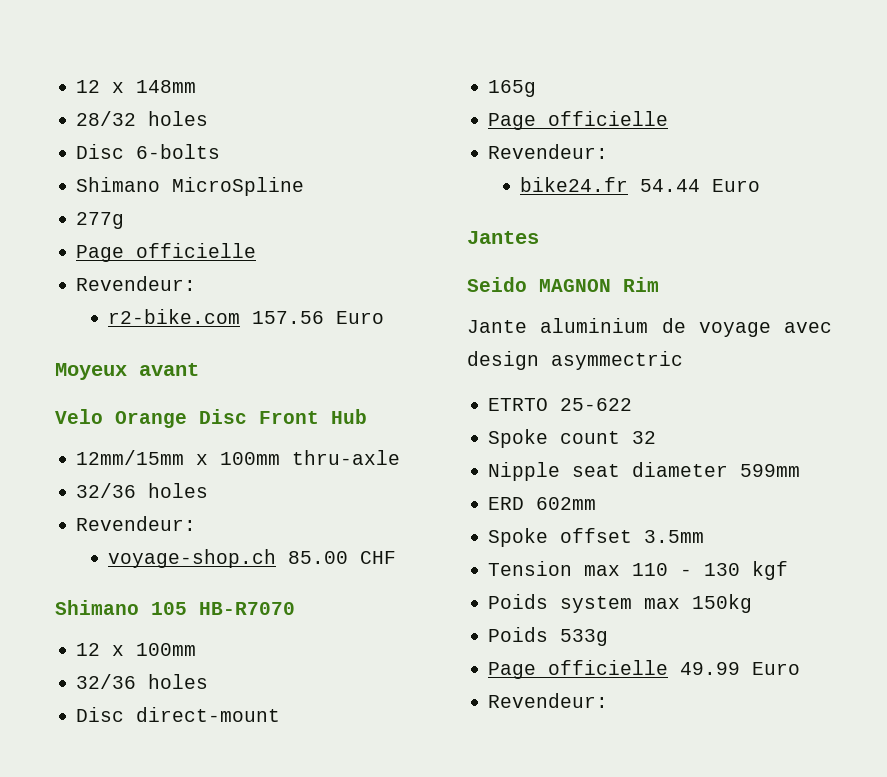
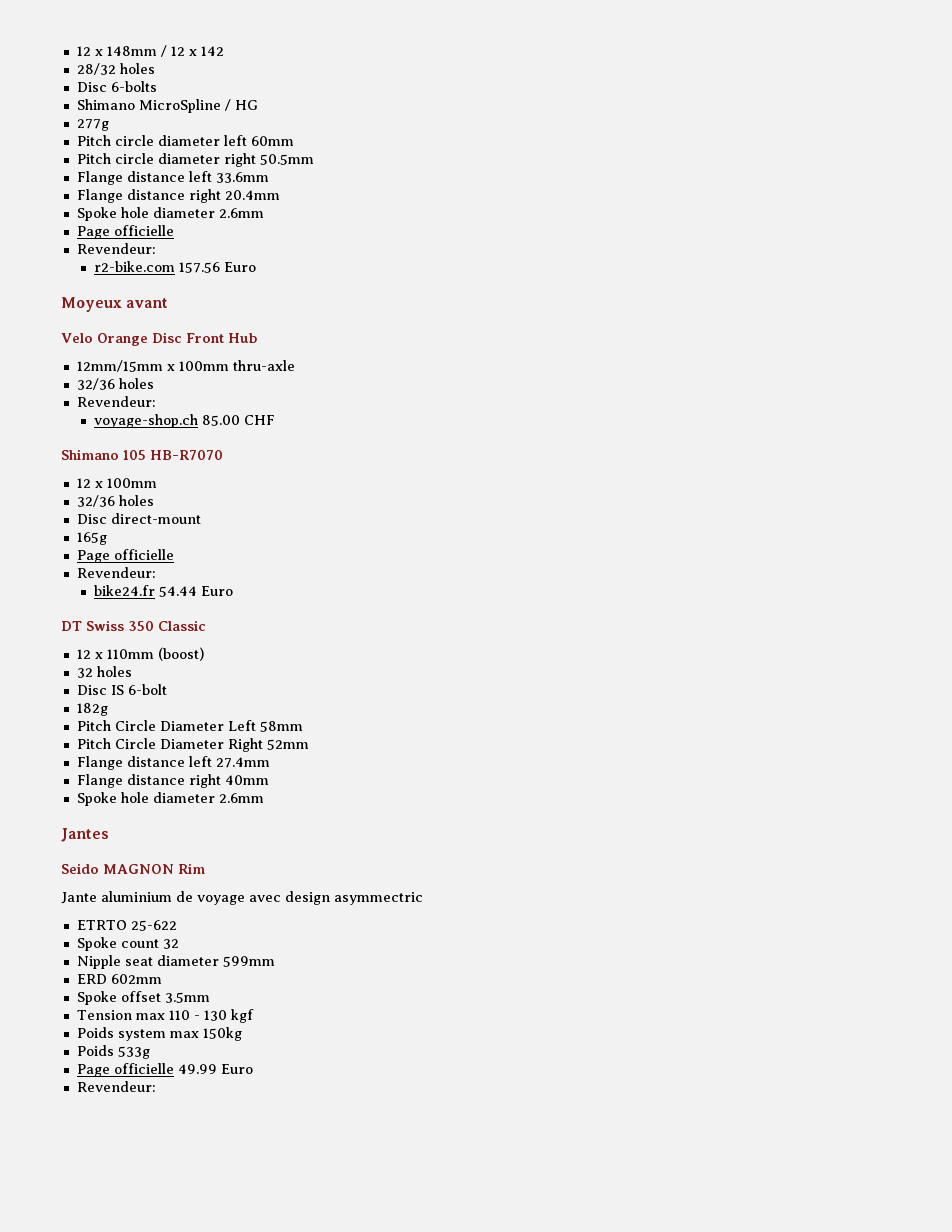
(197, 86) none -> [160,45,224,57] / 12 x 142
(305, 186) none -> [224,99,258,111] / HG
(125, 220) none -> [76,135,294,146] [76,153,314,167] [76,171,269,185] [76,189,280,203] [76,207,264,221] // Pitch circle diameter left 60mm // Pitch circle diameter right 50.5mm // Flange distance left 33.6mm // Flange distance right 20.4mm // Spoke hole diameter 2.6mm
(761, 185) none -> [61,620,206,631] [76,647,204,661] [76,666,132,678] [76,684,167,695] [76,703,108,716] [76,720,303,732] [76,738,309,752] [76,756,270,770] [76,774,269,788] [76,792,264,806] // DT Swiss 350 Classic // 12 x 110mm (boost) // 32 holes // Disc IS 6-bolt // 182g // Pitch Circle Diameter Left 58mm // Pitch Circle Diameter Right 52mm // Flange distance left 27.4mm // Flange distance right 40mm // Spoke hole diameter 2.6mm

